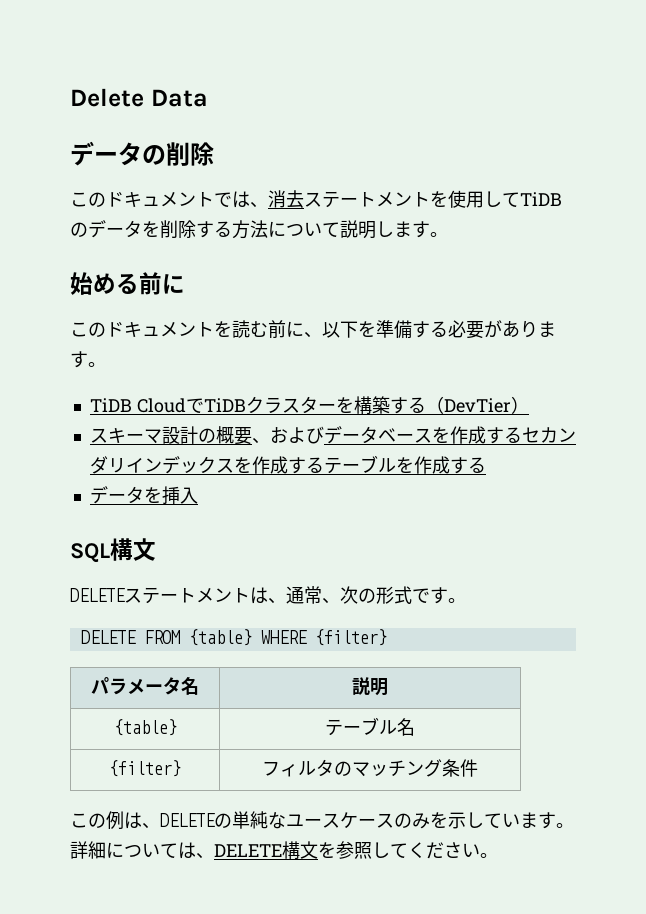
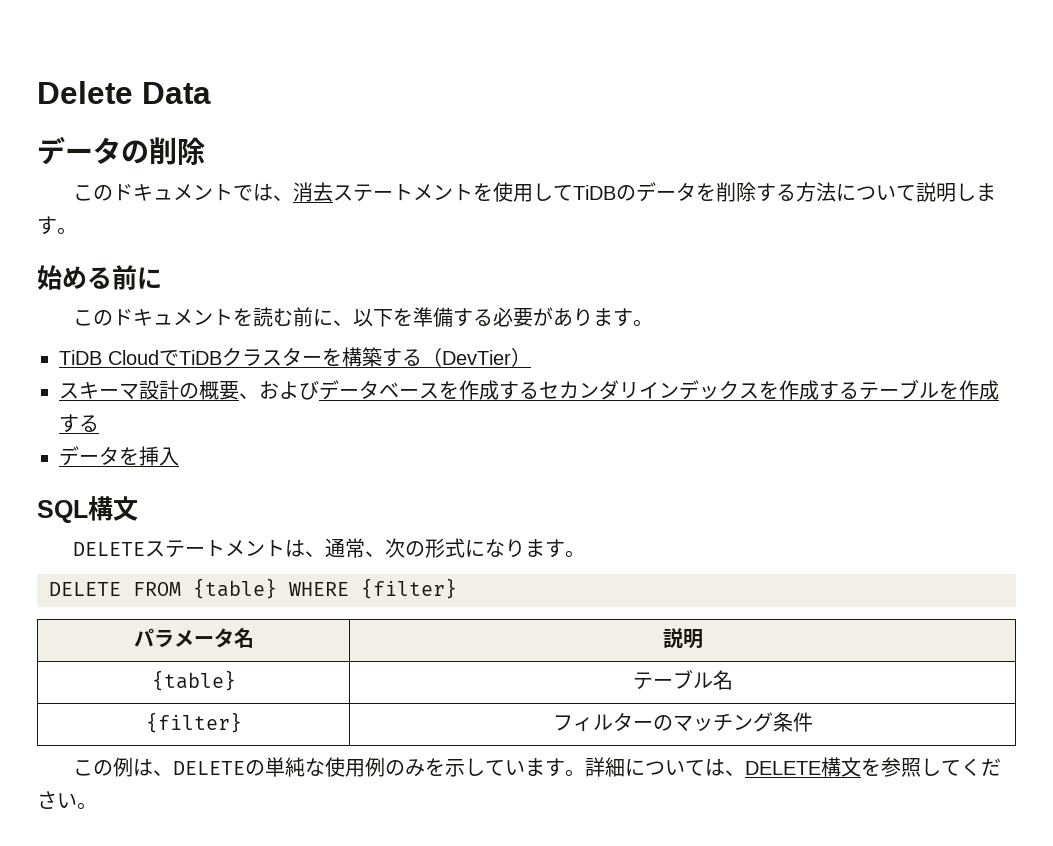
[412,588,430,603] で -> [464,539,545,558] になりま
(334, 768) none -> [632,720,653,730] ー
[286,812,394,828] ユースケース -> [324,757,385,777] 使用例

